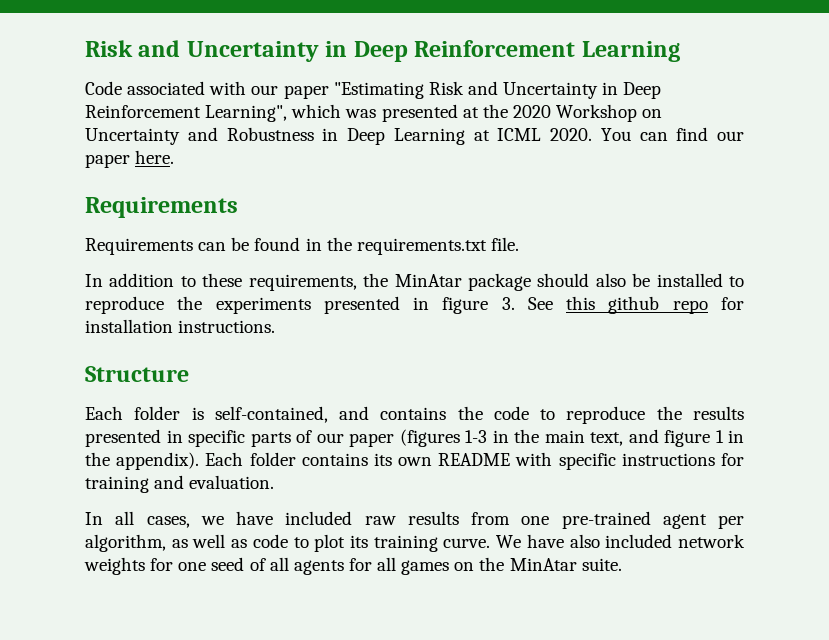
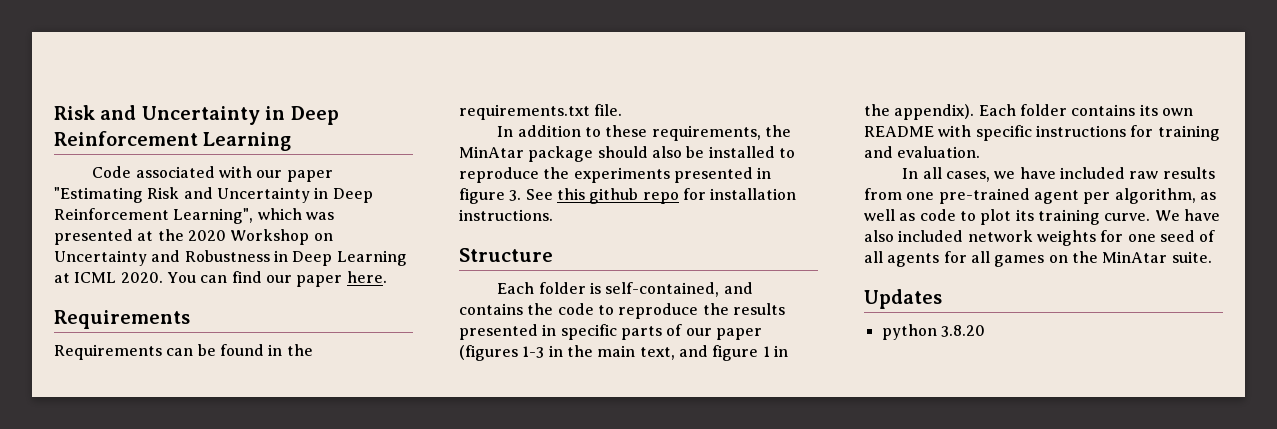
(622, 564) none -> [864,289,942,309] [881,324,985,340] // Updates // python 3.8.20

